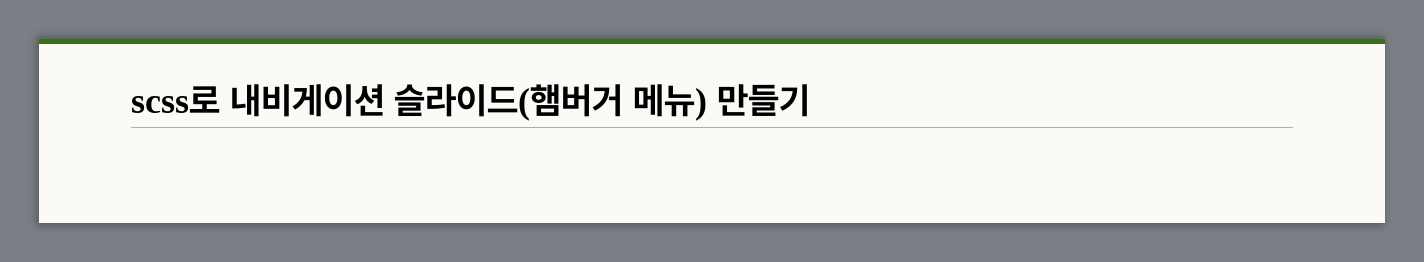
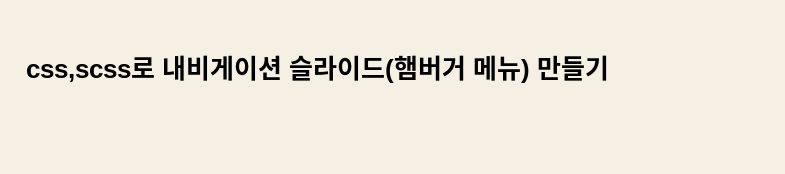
[131,86,220,113] scss로 -> [26,57,155,82] css,scss로

